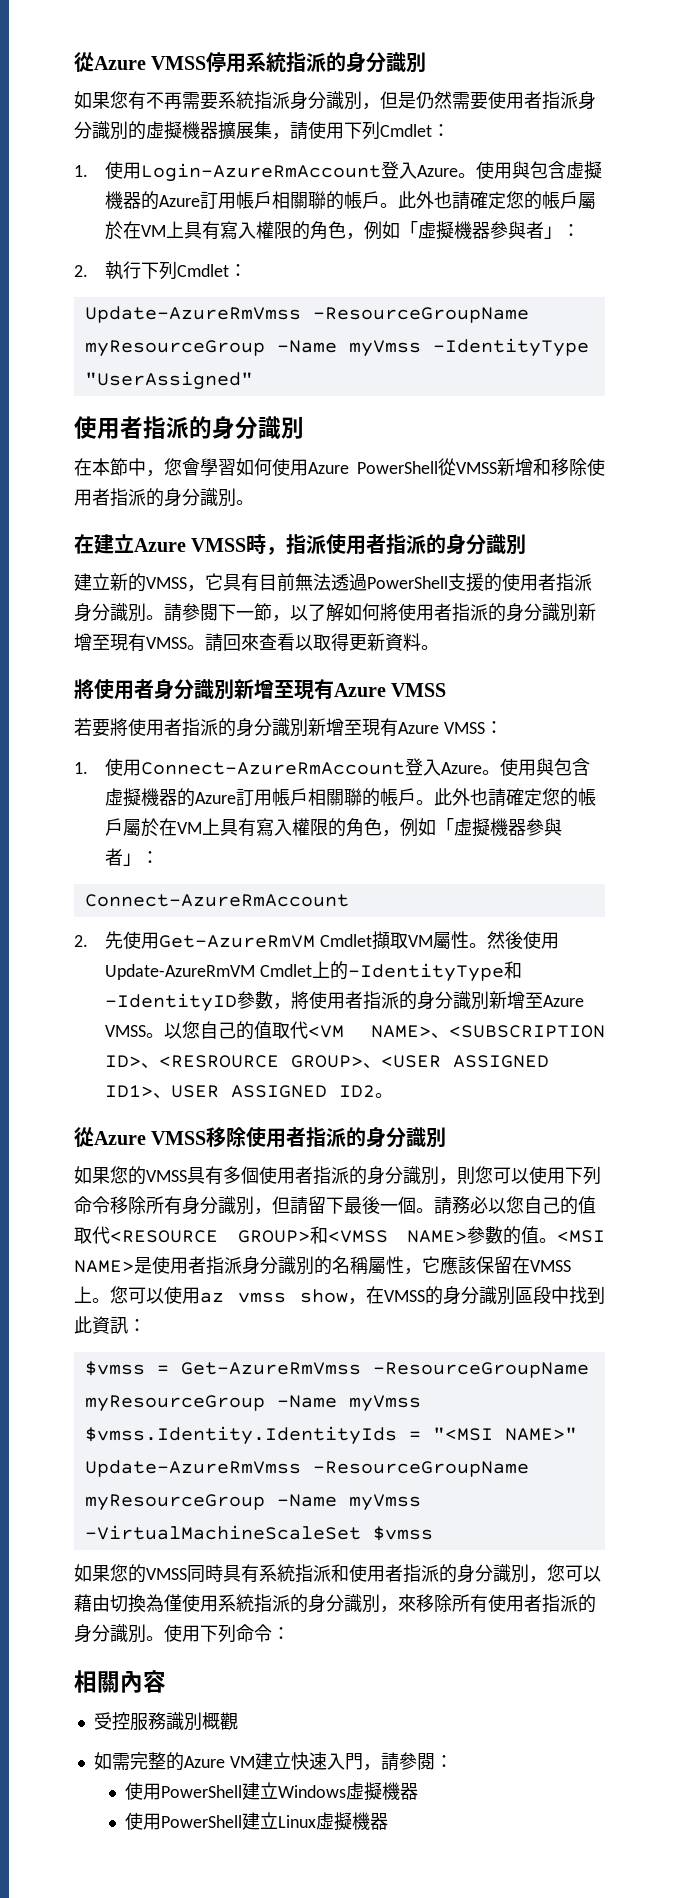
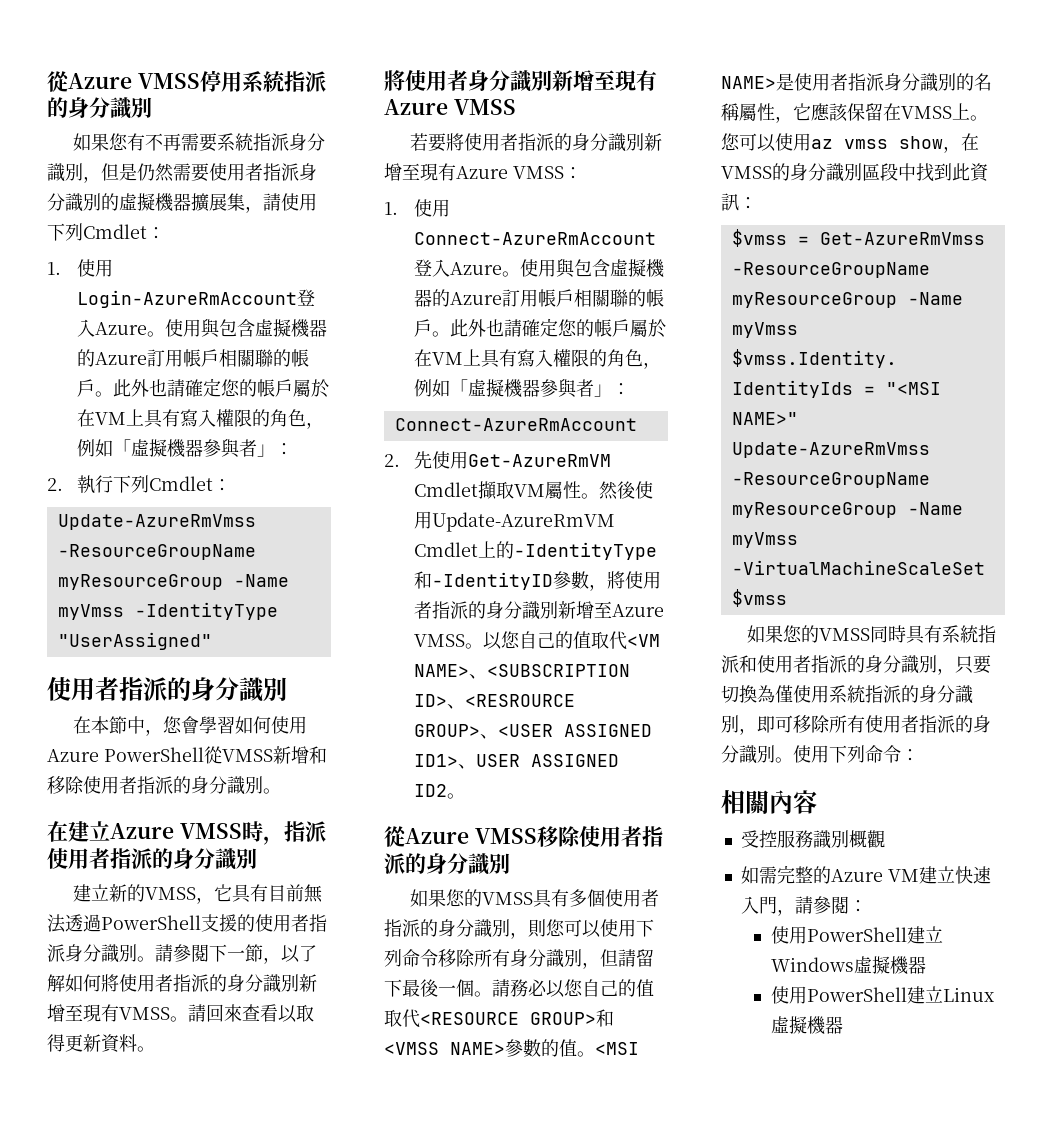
[547,1564,601,1582] [74,1594,110,1612] 您可以藉由 -> [955,655,991,674] 只要
[398,1594,416,1612] 來 -> [757,715,793,733] 即可

